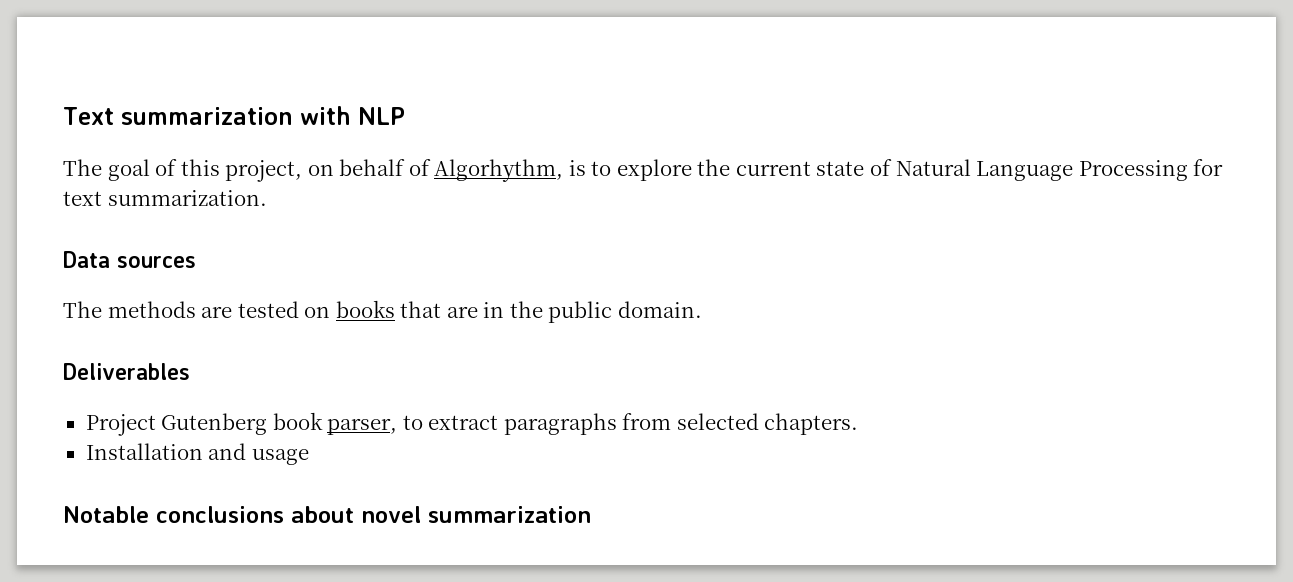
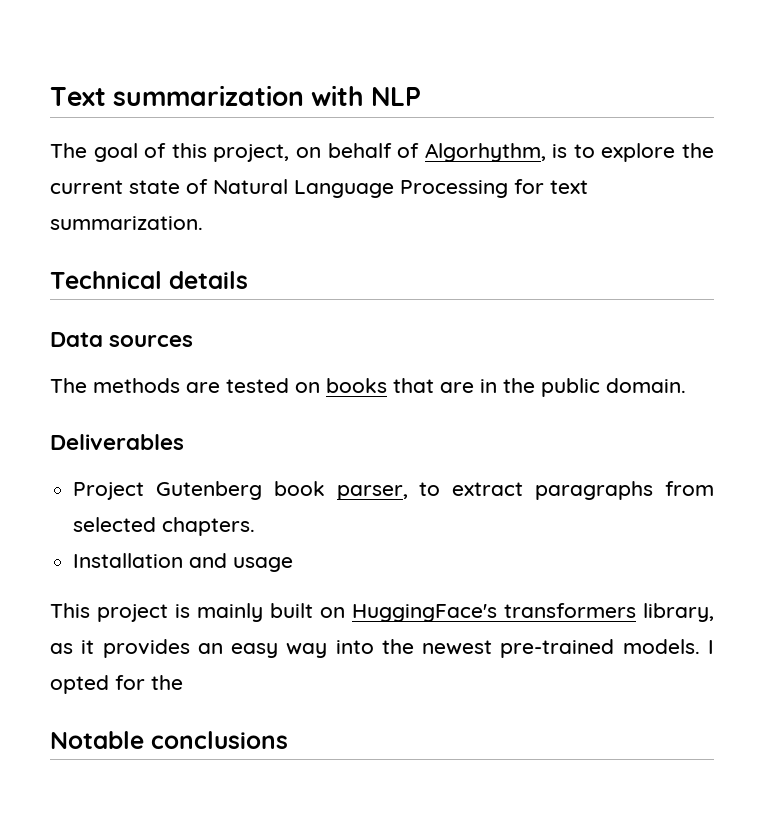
(267, 198) none -> [50,271,248,289] // Technical details
(309, 457) none -> [50,603,714,622] [50,639,714,658] [50,675,183,694] // This project is mainly built on HuggingFace's transformers library, as it provides an easy way into the newest pre-trained models. I opted for the
[291,506,591,523] about novel summarization -> (288, 740) none

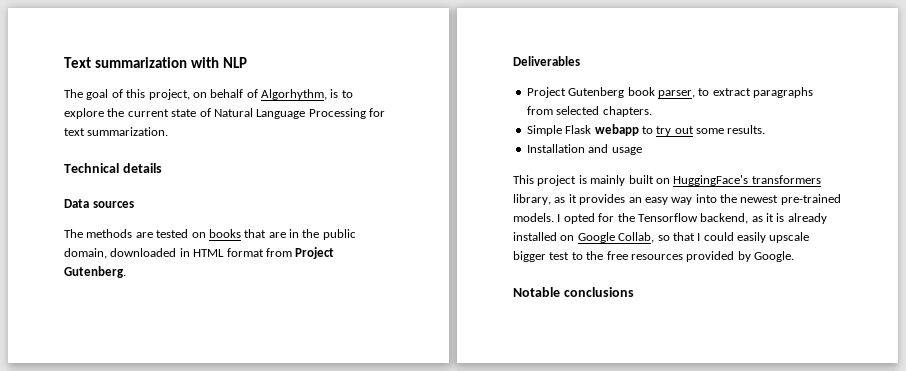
[606,378,686,393] domain. -> [64,247,335,259] [64,266,126,278] domain, downloaded in HTML format from Project Gutenberg.
(256, 526) none -> [526,124,766,136] // Simple Flask webapp to try out some results.
(183, 682) none -> [637,213,827,224] [513,232,810,243] [513,251,794,262] Tensorflow backend, as it is already installed on Google Collab, so that I could easily upscale bigger test to the free resources provided by Google.

